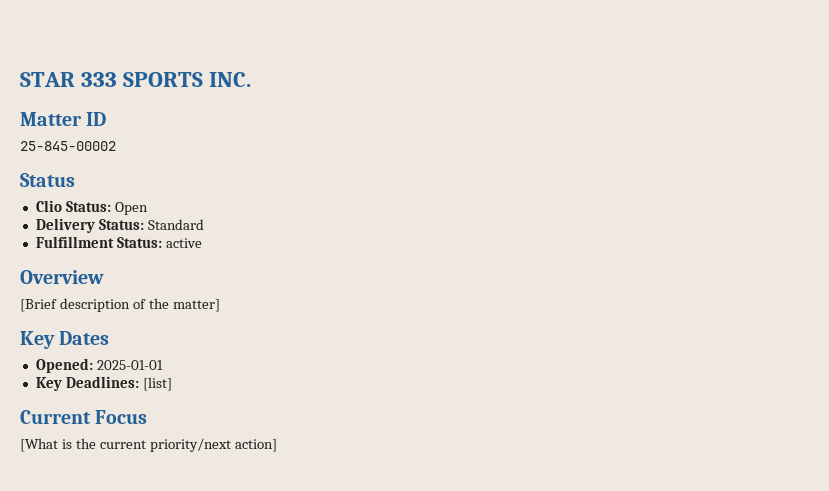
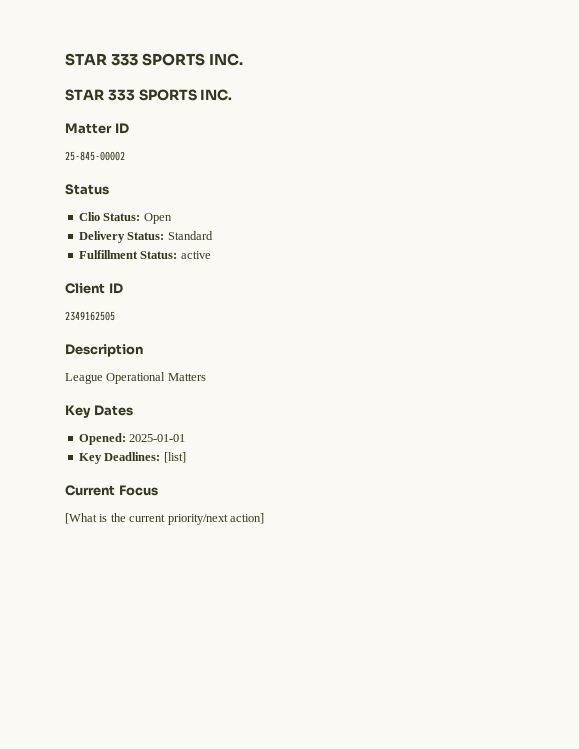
[20,72,252,87] STAR 333 SPORTS INC. -> [65,53,244,66] [65,89,233,101] STAR 333 SPORTS INC. // STAR 333 SPORTS INC.
[20,270,104,284] [20,298,220,312] Overview // [Brief description of the matter] -> [65,283,123,294] [65,311,115,321] [65,344,143,357] [65,372,206,384] Client ID // 2349162505 // Description // League Operational Matters

